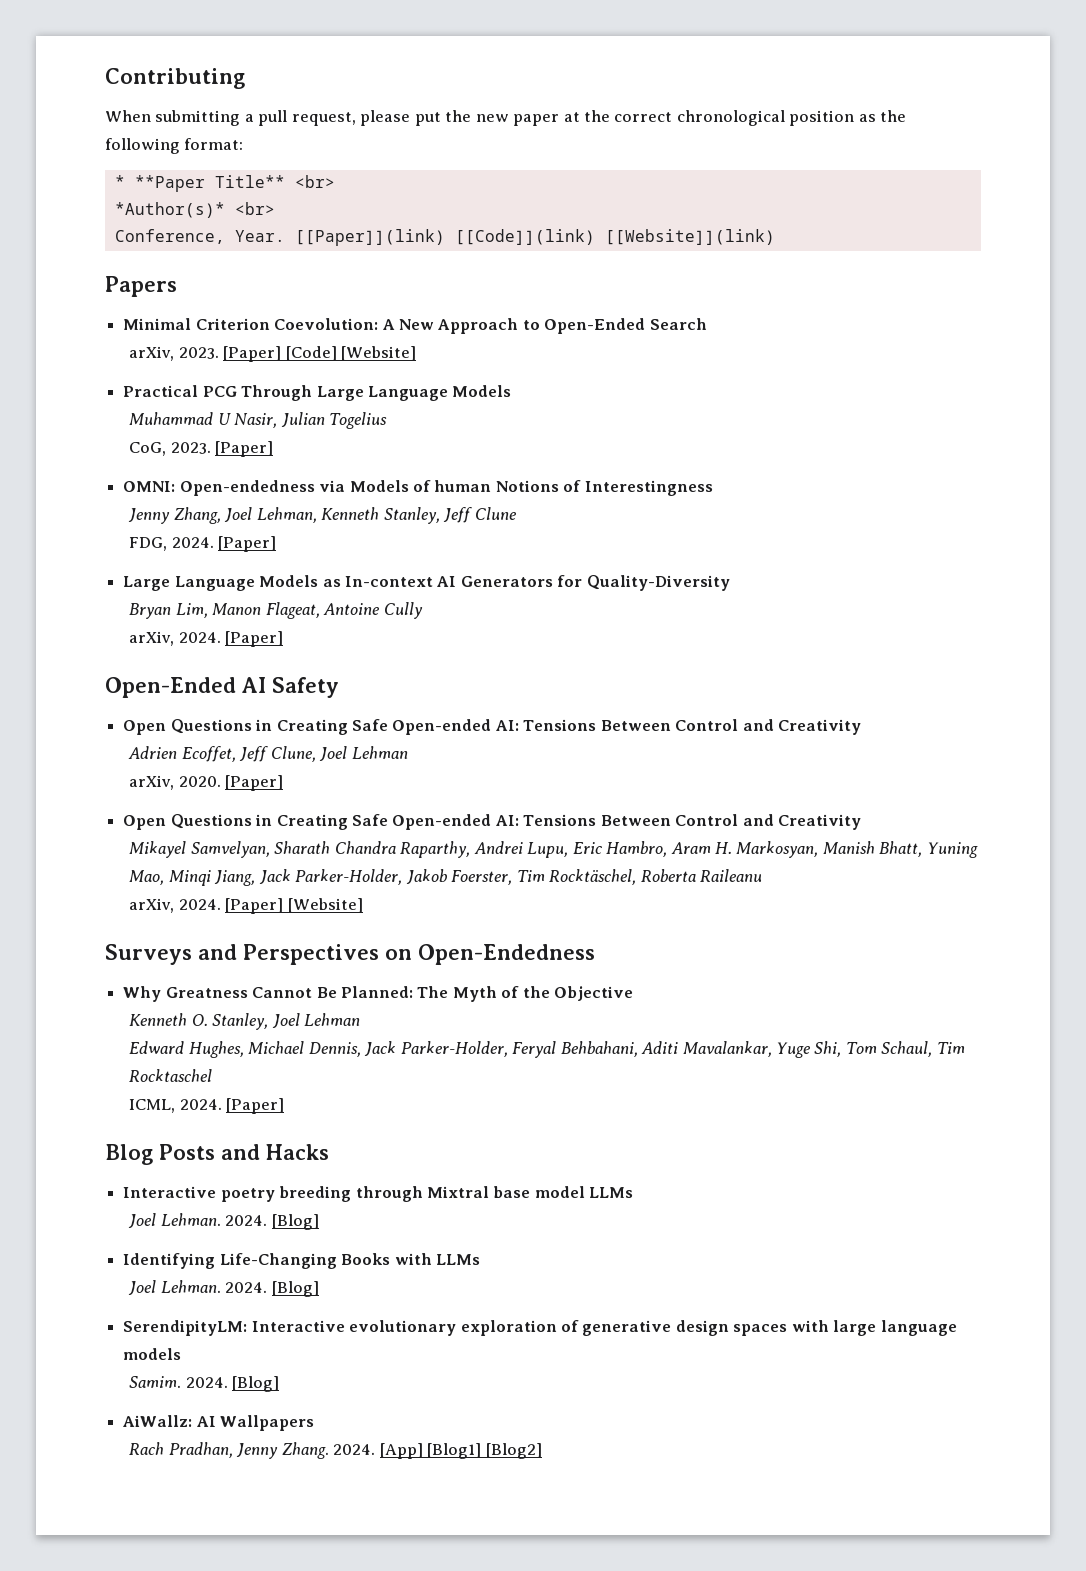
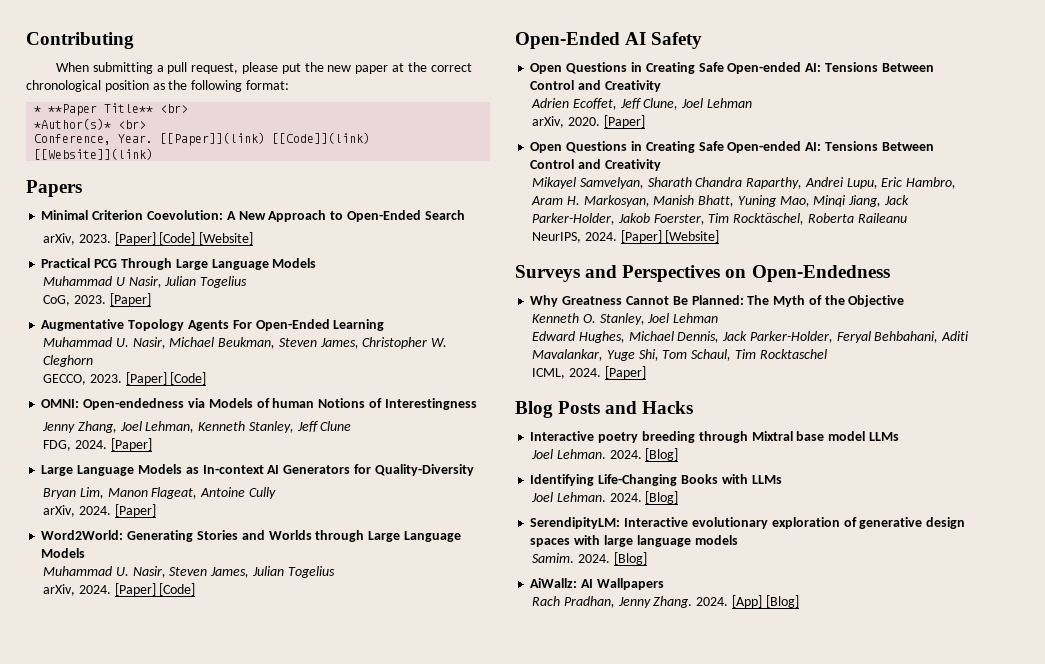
(274, 449) none -> [41,319,385,331] [42,337,448,349] [42,355,93,367] [42,372,207,385] // Augmentative Topology Agents For Open-Ended Learning // Muhammad U. Nasir, Michael Beukman, Steven James, Christopher W. Cleghorn // GECCO, 2023. [Paper] [Code]
(284, 639) none -> [41,530,461,542] [41,548,86,558] [42,566,335,578] [42,583,196,596] // Word2World: Generating Stories and Worlds through Large Language Models // Muhammad U. Nasir, Steven James, Julian Togelius // arXiv, 2024. [Paper] [Code]
[129,898,175,913] arXiv, -> [531,232,581,243] NeurIPS,
[427,1443,542,1459] [Blog1] [Blog2] -> [765,595,799,608] [Blog]

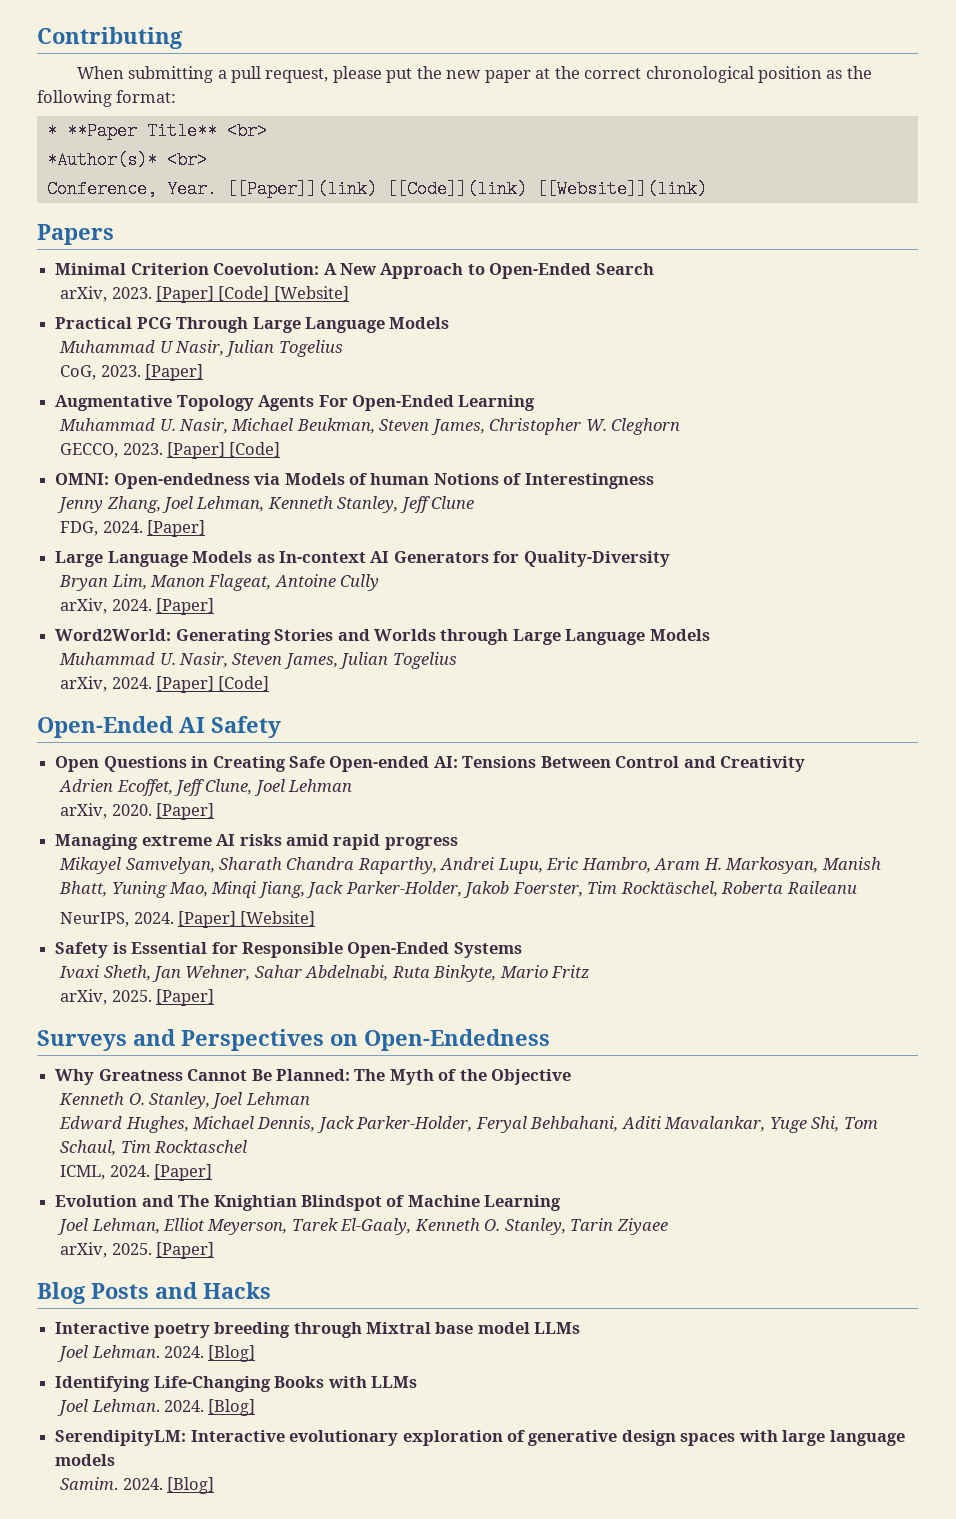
[530,141,934,153] [530,159,661,171] Open Questions in Creating Safe Open-ended AI: Tensions Between Control and Creativity -> [55,834,458,850] Managing extreme AI risks amid rapid progress
(720, 236) none -> [55,942,522,958] [59,965,590,982] [60,989,215,1006] // Safety is Essential for Responsible Open-Ended Systems // Ivaxi Sheth, Jan Wehner, Sahar Abdelnabi, Ruta Binkyte, Mario Fritz // arXiv, 2025. [Paper]
(646, 372) none -> [55,1195,562,1211] [57,1218,668,1235] [60,1242,215,1259] // Evolution and The Knightian Blindspot of Machine Learning // Joel Lehman, Elliot Meyerson, Tarek El-Gaaly, Kenneth O. Stanley, Tarin Ziyaee // arXiv, 2025. [Paper]
[530,578,664,590] [531,595,799,608] // AiWallz: AI Wallpapers // Rach Pradhan, Jenny Zhang. 2024. [App] [Blog] -> (215, 1485) none

